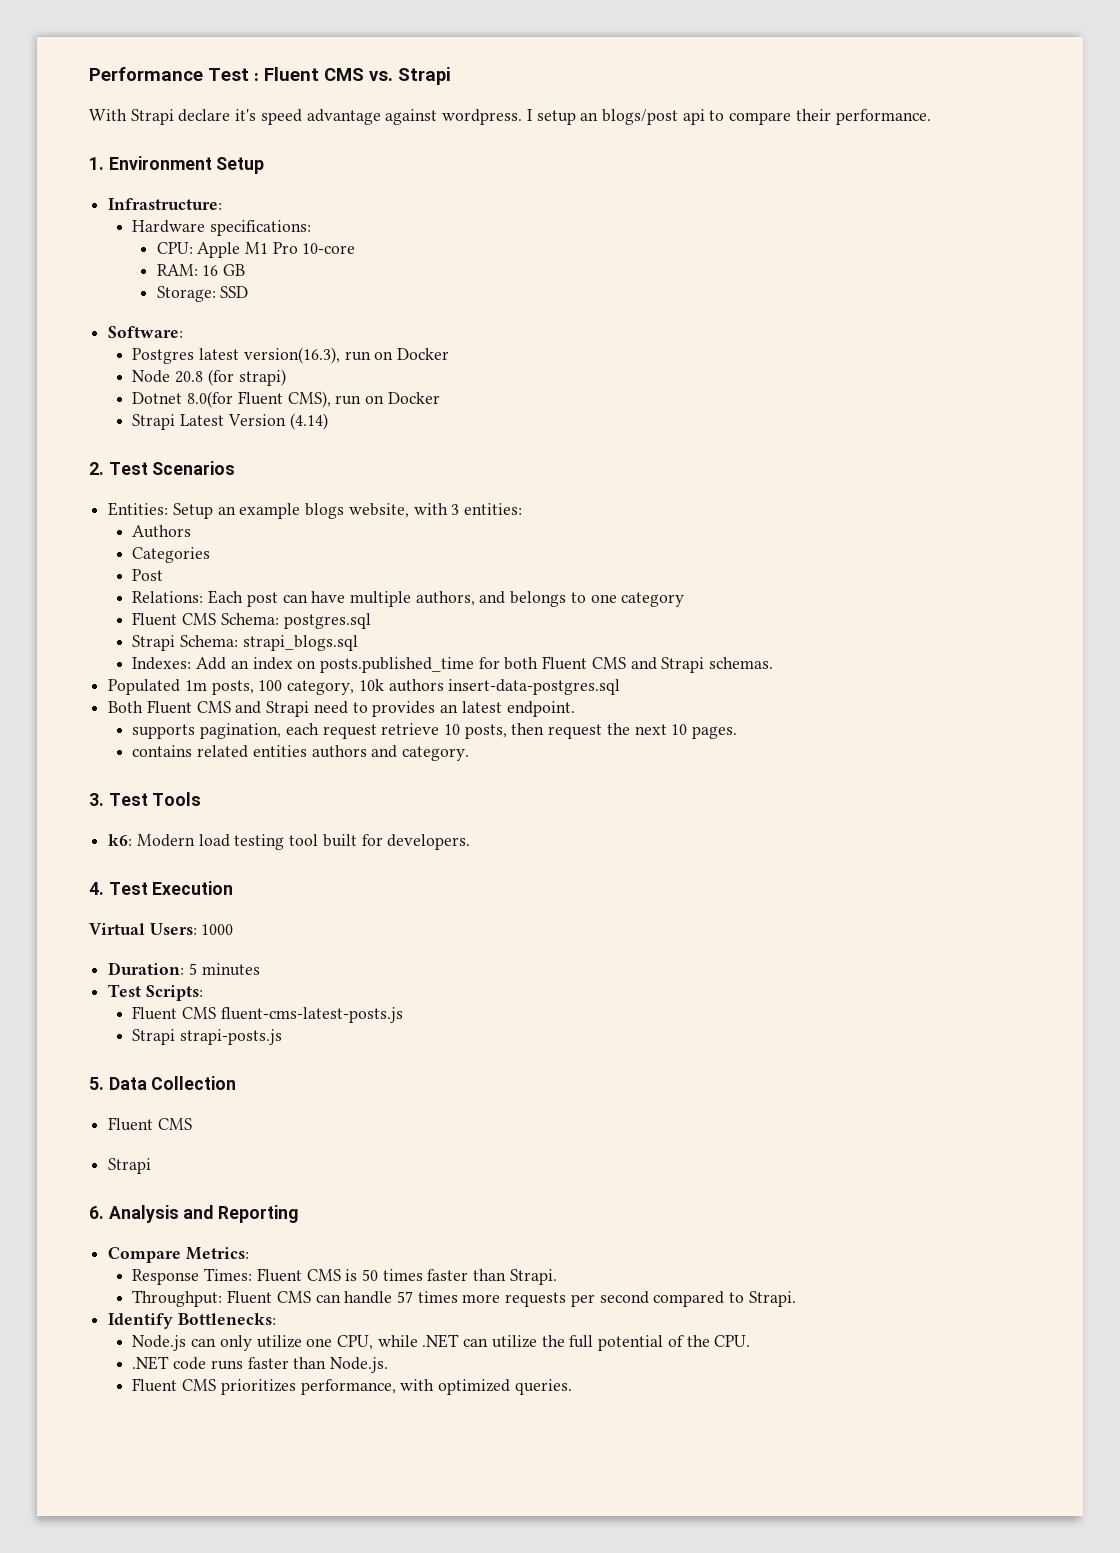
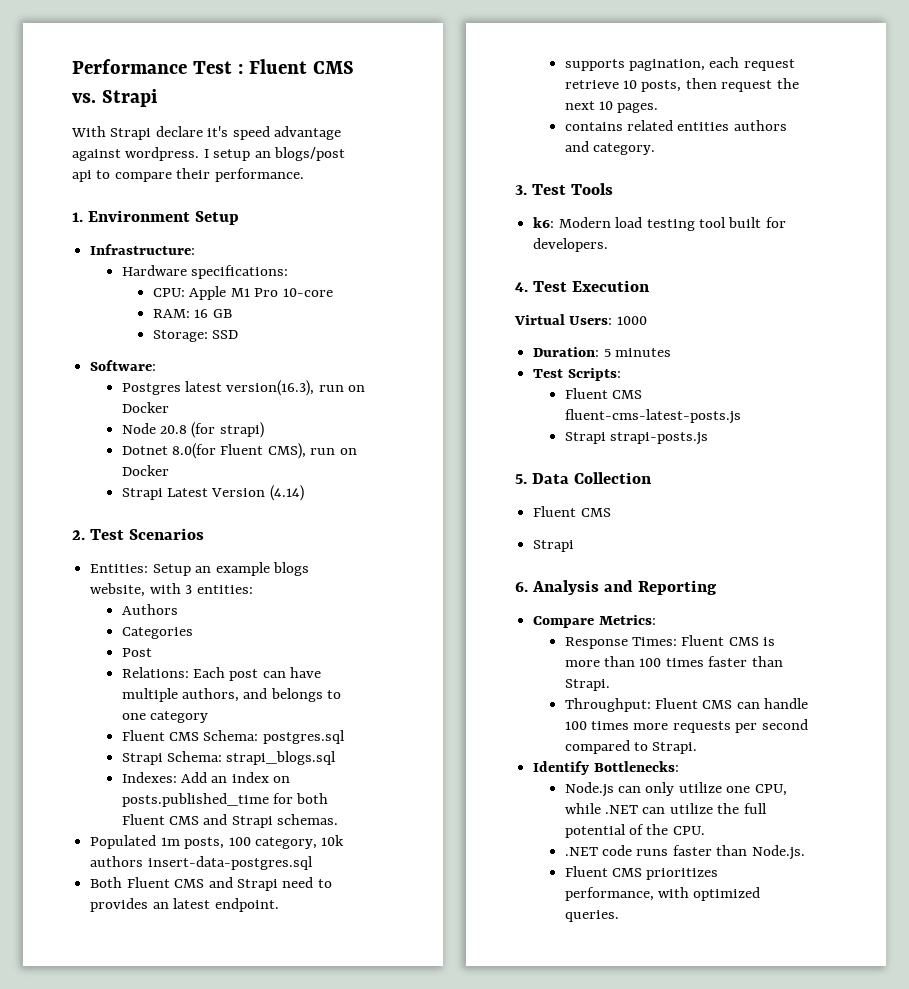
[362,1269,379,1281] 50 -> [564,656,662,667] more than 100
[397,1291,414,1303] 57 -> [564,721,587,730] 100

